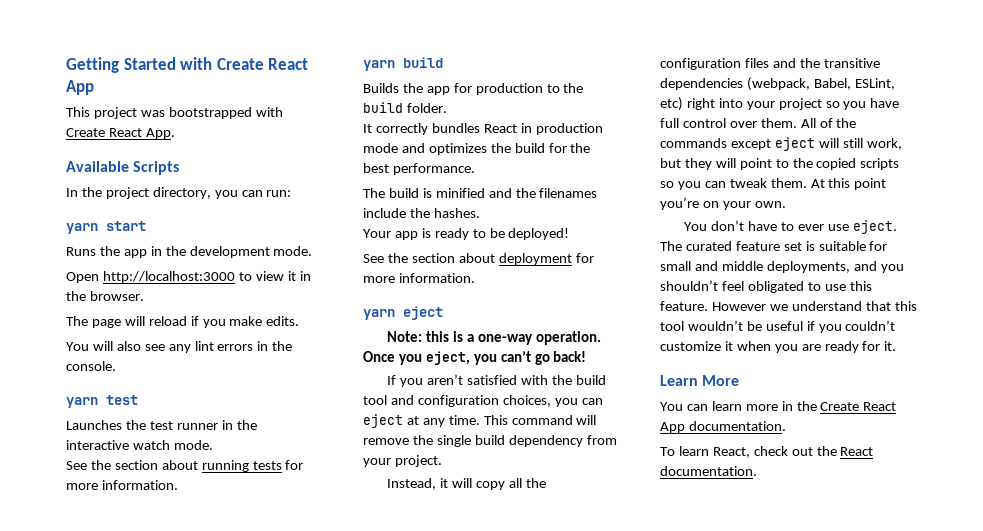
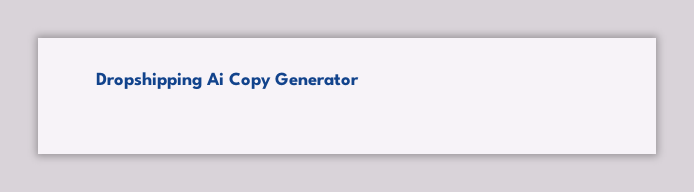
[66,57,309,73] [66,80,94,95] [66,107,283,119] [66,128,175,139] [66,161,180,175] [66,187,292,199] [66,221,146,234] [66,246,313,258] [66,271,311,283] [66,291,144,301] [66,316,300,328] [66,341,293,353] [66,361,116,371] [66,395,138,408] [66,420,257,430] [66,440,213,450] [66,460,304,472] [66,480,178,490] [363,57,443,71] [363,83,584,95] [363,102,447,113] [363,123,603,135] [363,143,591,155] [363,163,475,175] [363,188,598,198] [363,208,480,218] [363,228,570,240] [363,253,594,265] [363,273,475,283] [363,306,443,320] [387,331,601,345] [363,351,587,365] [387,374,606,387] [363,395,603,407] [363,414,597,428] [363,435,617,447] [363,455,442,467] [387,478,546,490] [660,58,880,70] [660,77,895,91] [660,97,900,111] [660,118,857,128] [660,137,902,151] [660,158,900,170] [660,178,887,190] [660,197,786,210] [684,220,897,234] [660,241,888,251] [660,261,904,273] [660,280,872,293] [660,301,917,311] [660,320,896,333] [660,341,897,353] [660,375,740,386] [660,401,897,411] [660,421,786,433] [660,446,874,458] [660,466,757,476] Getting Started with Create React App // This project was bootstrapped with Create React App. // Available Scripts // In the project directory, you can run: // yarn start // Runs the app in the development mode. // Open http://localhost:3000 to view it in the browser. // The page will reload if you make edits. // You will also see any lint errors in the console. // yarn test // Launches the test runner in the interactive watch mode. // See the section about running tests for more information. // yarn build // Builds the app for production to the build folder. // It correctly bundles React in production mode and optimizes the build for the best performance. // The build is minified and the filenames include the hashes. // Your app is ready to be deployed! // See the section about deployment for more information. // yarn eject // Note: this is a one-way operation. Once you eject, you can’t go back! // If you aren’t satisfied with the build tool and configuration choices, you can eject at any time. This command will remove the single build dependency from your project. // Instead, it will copy all the configuration files and the transitive dependencies (webpack, Babel, ESLint, etc) right into your project so you have full control over them. All of the commands except eject will still work, but they will point to the copied scripts so you can tweak them. At this point you’re on your own. // You don’t have to ever use eject. The curated feature set is suitable for small and middle deployments, and you shouldn’t feel obligated to use this feature. However we understand that this tool wouldn’t be useful if you couldn’t customize it when you are ready for it. // Learn More // You can learn more in the Create React App documentation. // To learn React, check out the React documentation. -> [96,72,359,90] Dropshipping Ai Copy Generator

